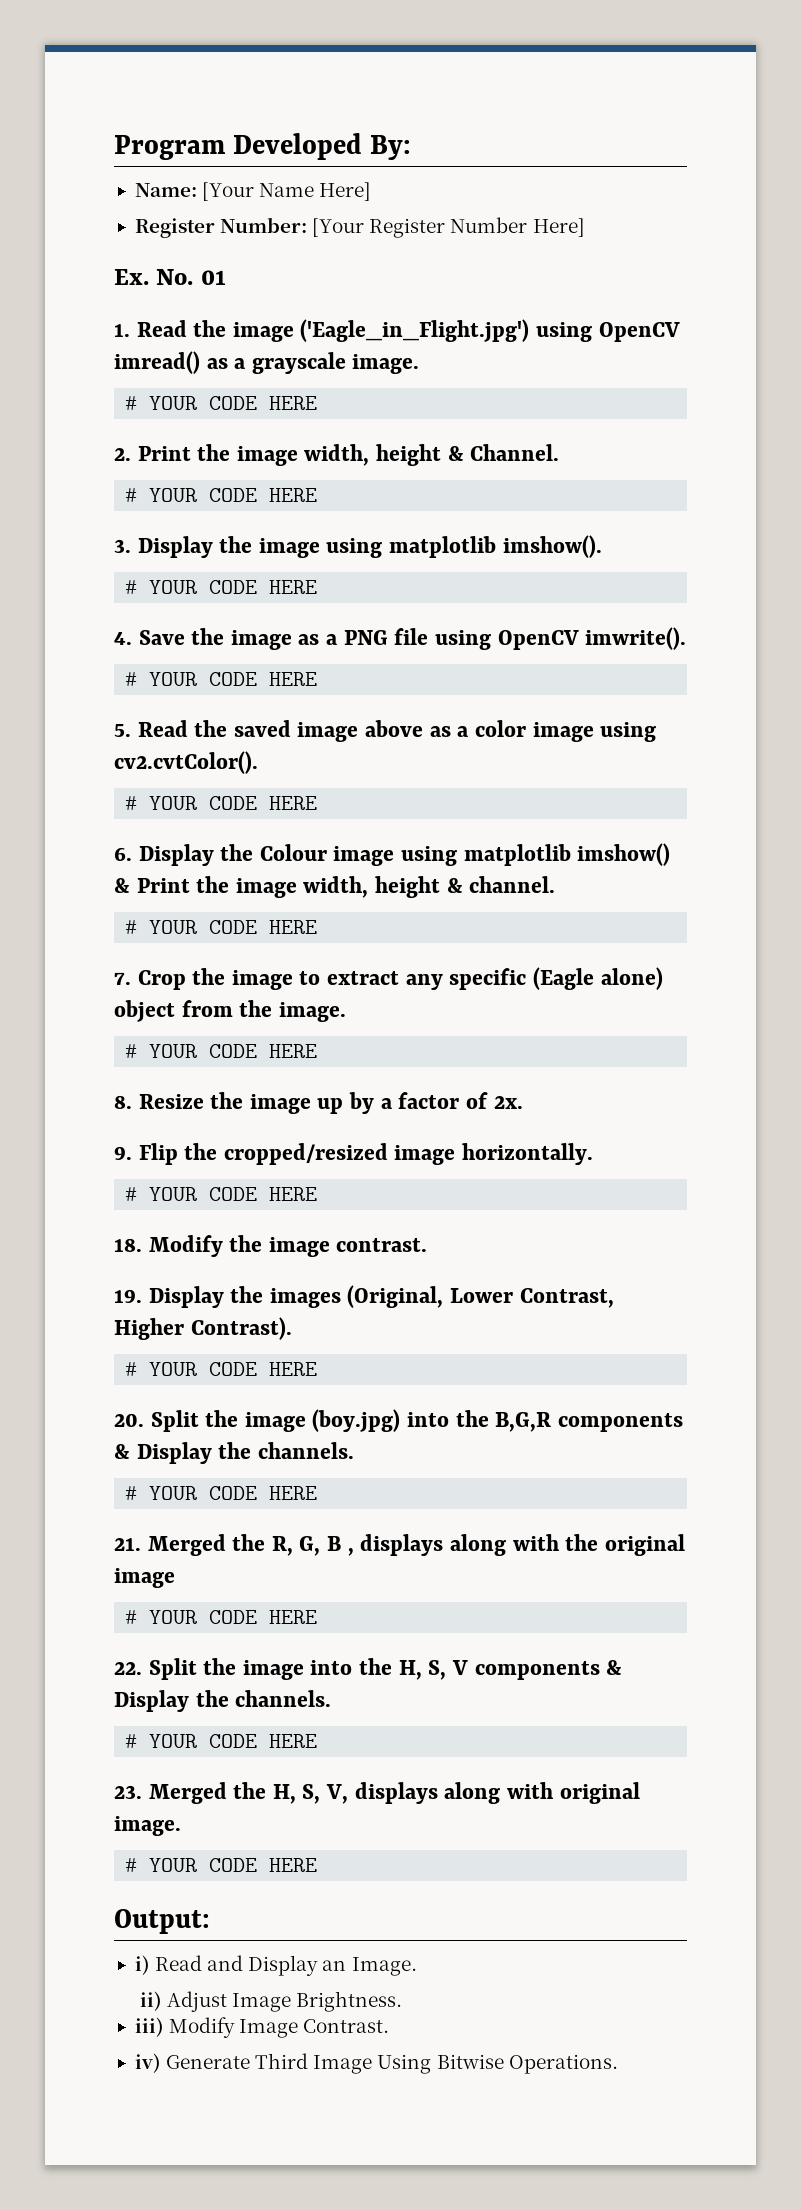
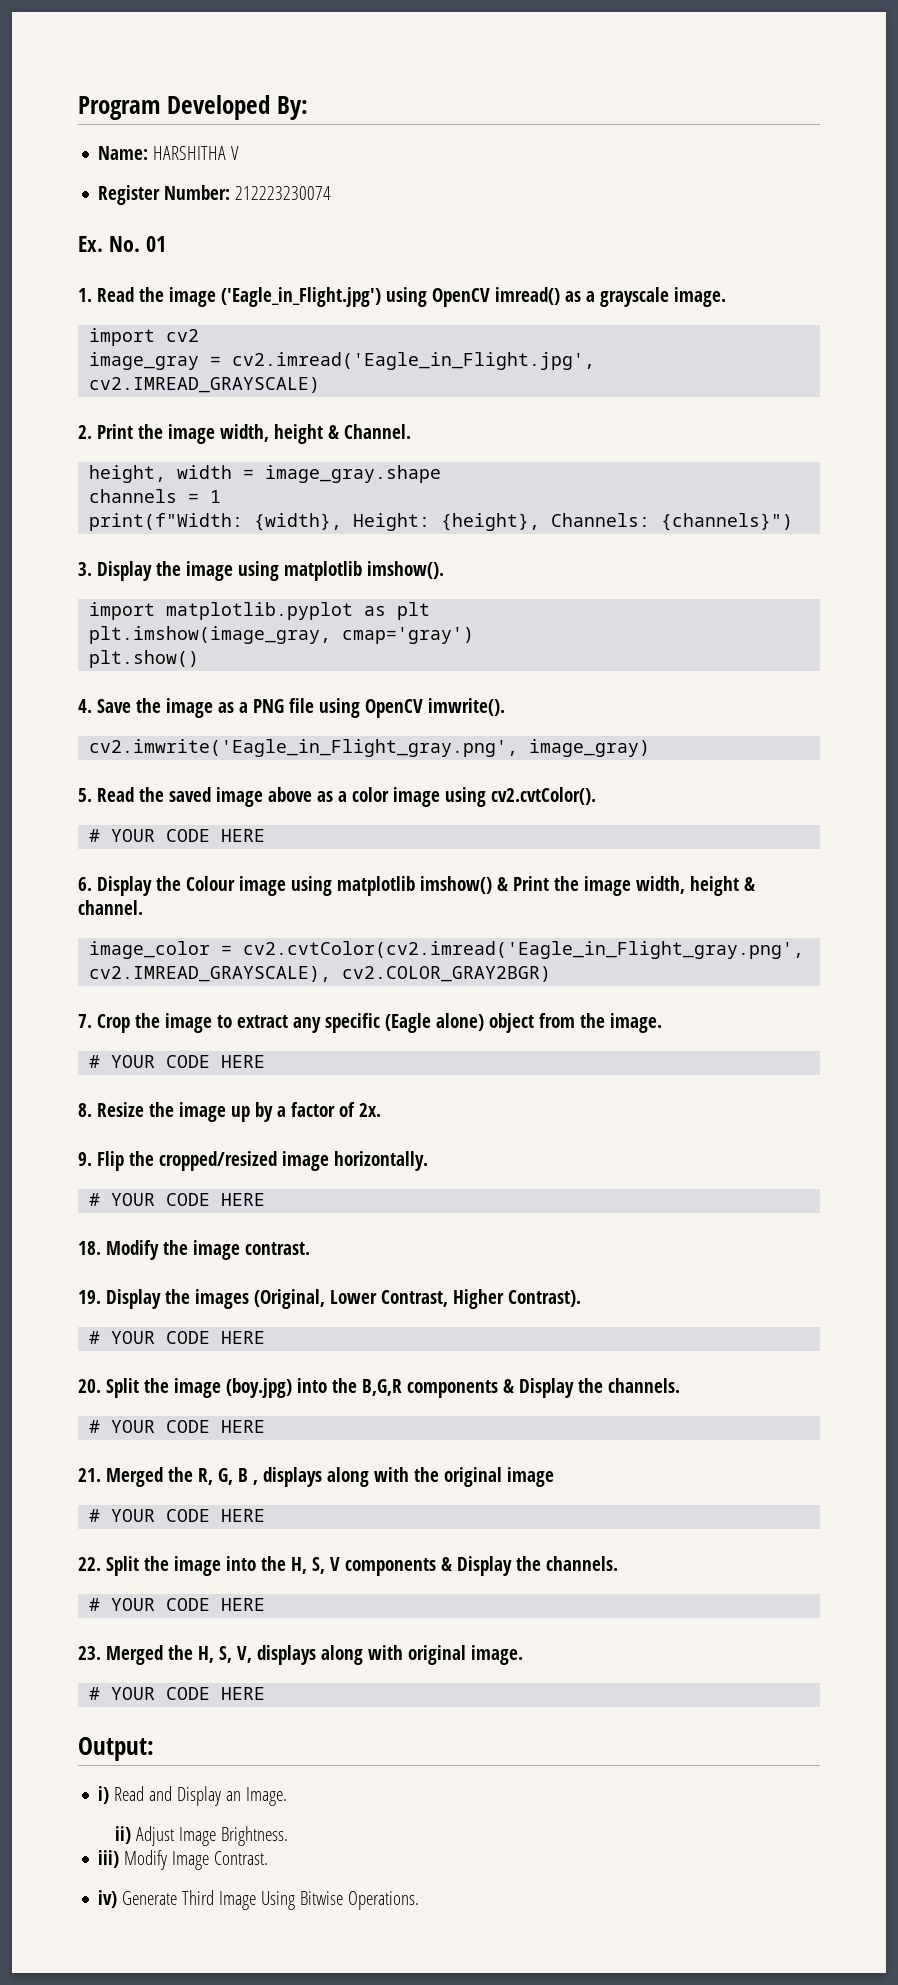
[202,182,372,201] [Your Name Here] -> [153,146,240,160] HARSHITHA V
[312,217,585,238] [Your Register Number Here] -> [235,186,332,200] 212223230074
[125,396,318,410] # YOUR CODE HERE -> [89,328,200,346] [89,352,596,370] [89,377,321,393] import cv2 // image_gray = cv2.imread('Eagle_in_Flight.jpg', cv2.IMREAD_GRAYSCALE)
[125,488,318,502] # YOUR CODE HERE -> [89,465,442,483] [89,489,222,503] [89,513,794,531] height, width = image_gray.shape // channels = 1 // print(f"Width: {width}, Height: {height}, Channels: {channels}")
[125,580,318,594] # YOUR CODE HERE -> [89,602,431,620] [89,626,475,644] [89,650,200,668] import matplotlib.pyplot as plt // plt.imshow(image_gray, cmap='gray') // plt.show()
[125,672,318,686] # YOUR CODE HERE -> [89,739,651,757] cv2.imwrite('Eagle_in_Flight_gray.png', image_gray)
[125,920,318,934] # YOUR CODE HERE -> [89,941,805,959] [89,966,552,982] image_color = cv2.cvtColor(cv2.imread('Eagle_in_Flight_gray.png', cv2.IMREAD_GRAYSCALE), cv2.COLOR_GRAY2BGR)

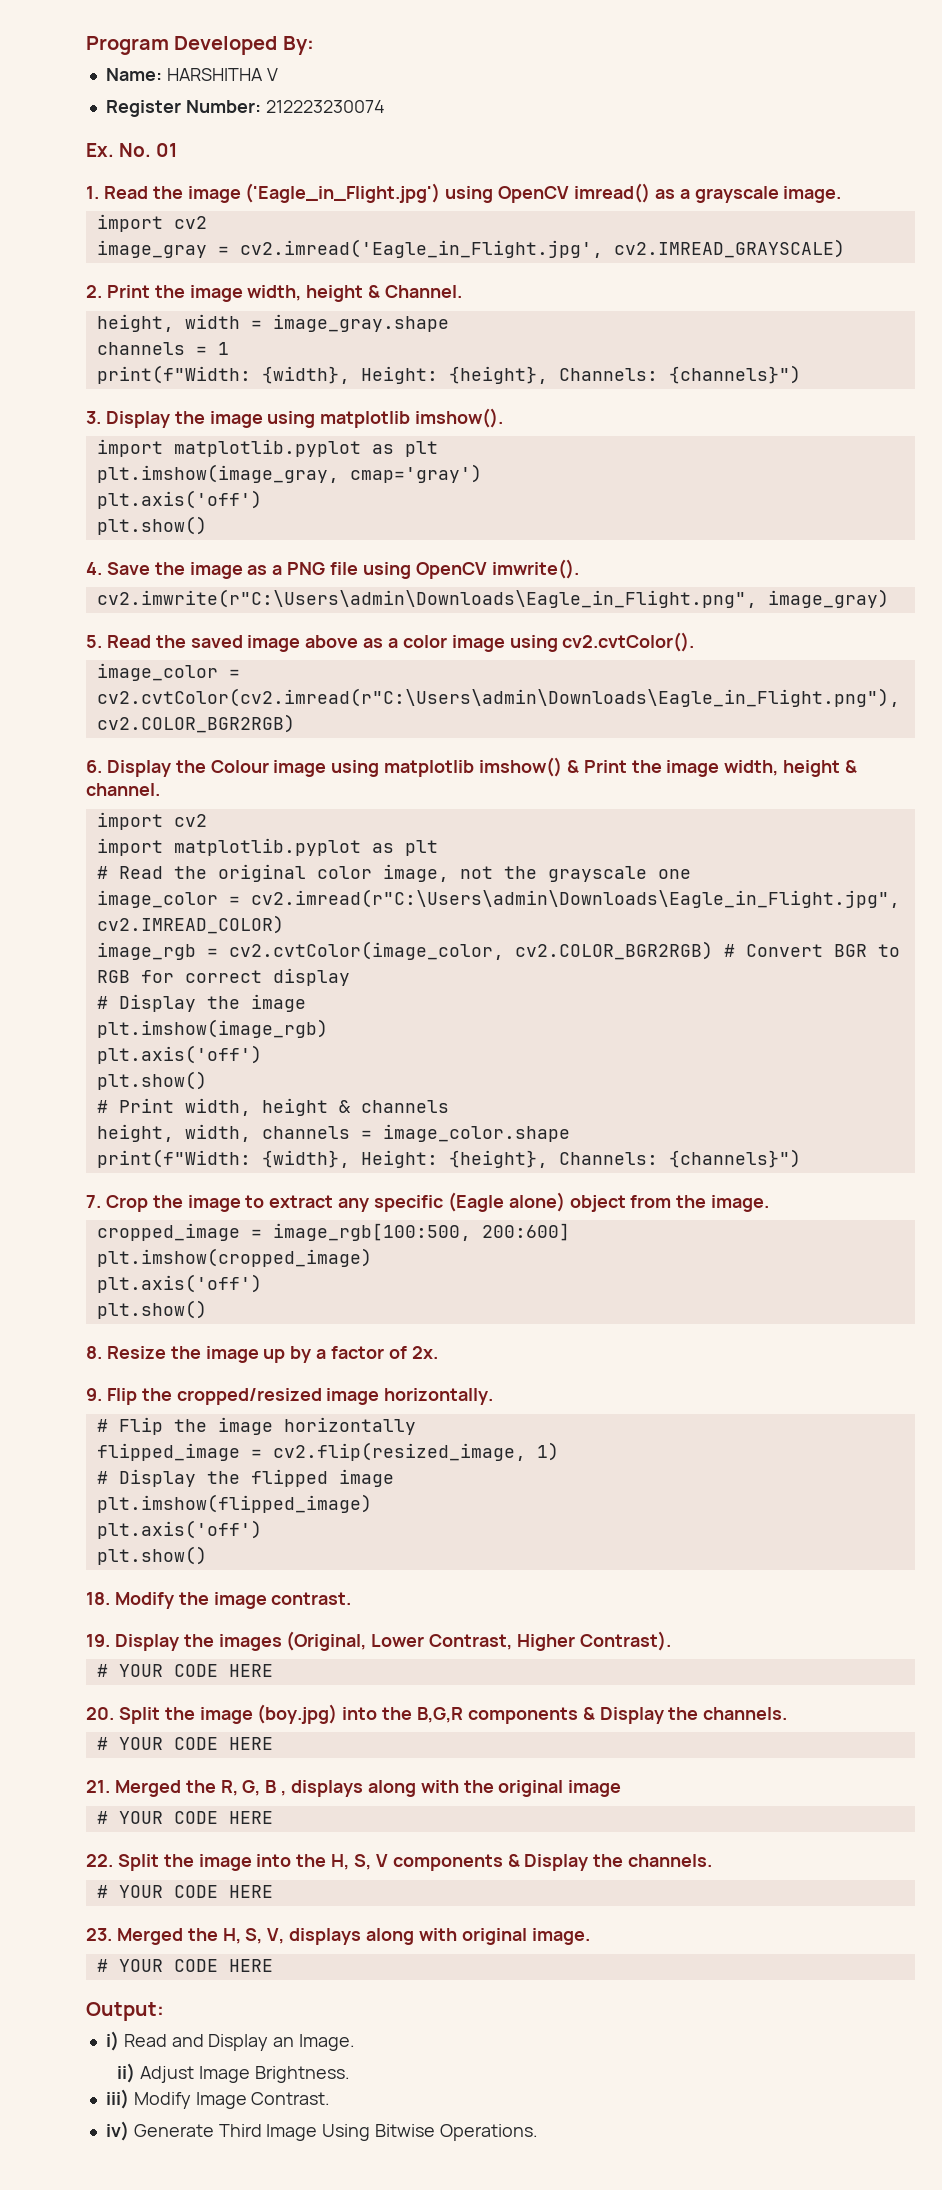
(475, 635) none -> [96,490,262,509] // plt.axis('off')
[89,739,519,757] cv2.imwrite('Eagle_in_Flight_gray.png', -> [96,589,757,608] cv2.imwrite(r"C:\Users\admin\Downloads\Eagle_in_Flight.png",
[89,829,266,842] # YOUR CODE HERE -> [96,663,240,681] [96,688,900,707] [96,714,295,733] image_color = cv2.cvtColor(cv2.imread(r"C:\Users\admin\Downloads\Eagle_in_Flight.png"), cv2.COLOR_BGR2RGB)
[89,941,805,959] [89,966,552,982] image_color = cv2.cvtColor(cv2.imread('Eagle_in_Flight_gray.png', cv2.IMREAD_GRAYSCALE), cv2.COLOR_GRAY2BGR) -> [96,812,207,830] [96,838,438,856] [96,864,691,882] [96,889,900,908] [96,915,284,934] [96,941,900,960] [96,968,350,986] [96,994,306,1012] [96,1019,328,1038] [96,1045,262,1064] [96,1071,207,1090] [96,1098,449,1116] [96,1124,570,1142] [96,1149,801,1168] import cv2 // import matplotlib.pyplot as plt // # Read the original color image, not the grayscale one // image_color = cv2.imread(r"C:\Users\admin\Downloads\Eagle_in_Flight.jpg", cv2.IMREAD_COLOR) // image_rgb = cv2.cvtColor(image_color, cv2.COLOR_BGR2RGB) # Convert BGR to RGB for correct display // # Display the image // plt.imshow(image_rgb) // plt.axis('off') // plt.show() // # Print width, height & channels // height, width, channels = image_color.shape // print(f"Width: {width}, Height: {height}, Channels: {channels}")
[89,1055,266,1068] # YOUR CODE HERE -> [96,1223,570,1241] [96,1248,372,1267] [96,1274,262,1293] [96,1300,207,1319] cropped_image = image_rgb[100:500, 200:600] // plt.imshow(cropped_image) // plt.axis('off') // plt.show()
[111,1193,266,1206] YOUR CODE HERE -> [118,1417,416,1435] [96,1442,559,1461] [96,1469,394,1487] [96,1494,372,1513] [96,1520,262,1539] [96,1546,207,1565] Flip the image horizontally // flipped_image = cv2.flip(resized_image, 1) // # Display the flipped image // plt.imshow(flipped_image) // plt.axis('off') // plt.show()

